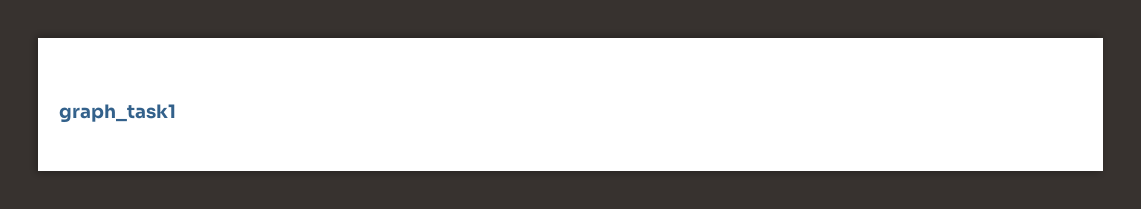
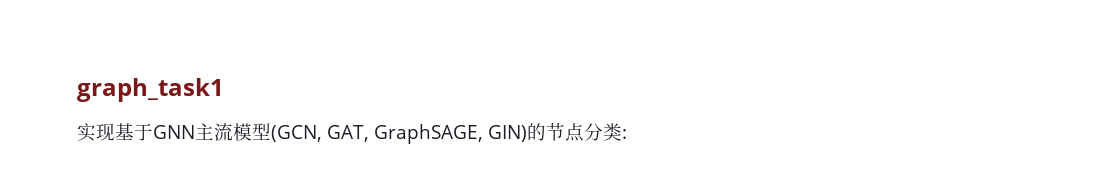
(176, 113) none -> [77,122,627,144] // 实现基于GNN主流模型(GCN, GAT, GraphSAGE, GIN)的节点分类:

